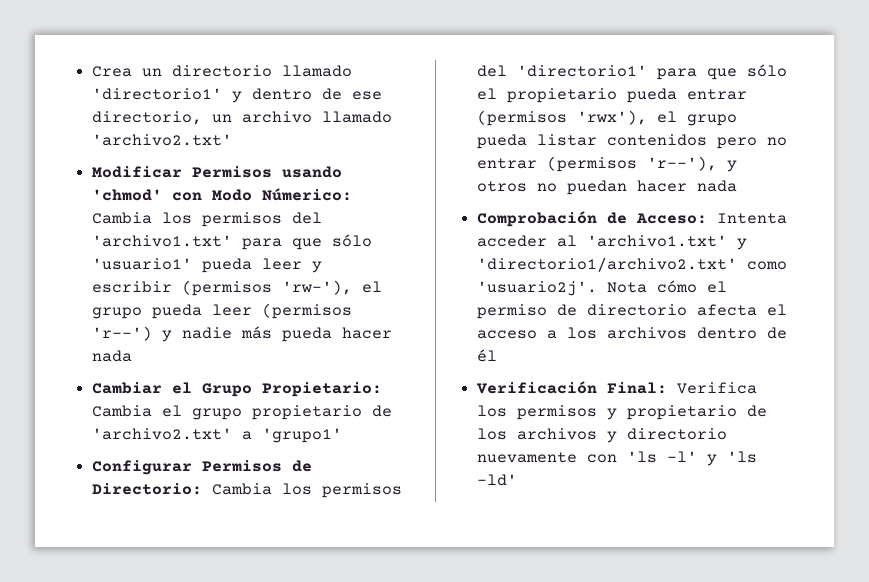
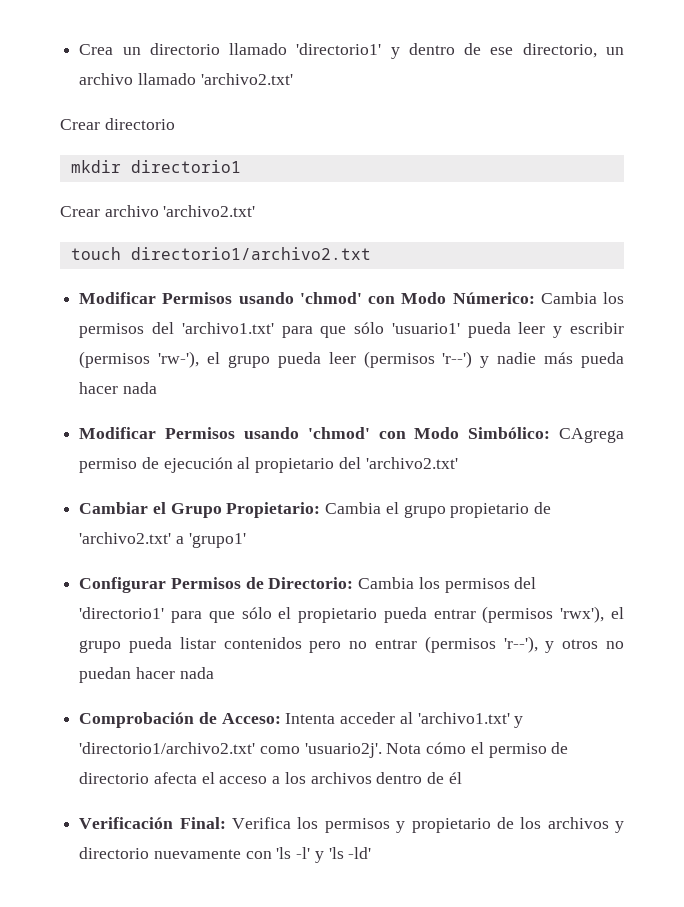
(233, 140) none -> [60,118,175,130] [70,160,241,173] [60,205,256,217] [70,247,371,260] // Crear directorio // mkdir directorio1 // Crear archivo 'archivo2.txt' // touch directorio1/archivo2.txt
(133, 356) none -> [79,427,624,443] [79,457,458,473] // Modificar Permisos usando 'chmod' con Modo Simbólico: CAgrega permiso de ejecución al propietario del 'archivo2.txt'

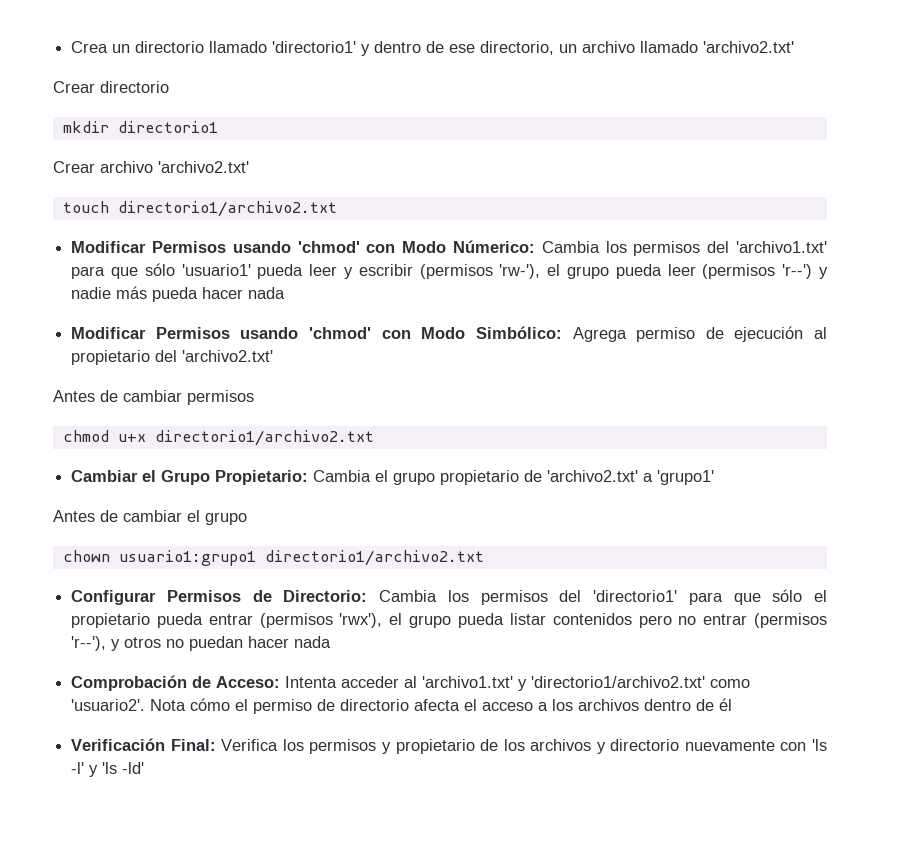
[559,428,624,443] CAgrega -> [572,327,627,342] Agrega
(458, 463) none -> [53,390,254,405] [62,430,374,446] // Antes de cambiar permisos // chmod u+x directorio1/archivo2.txt
(246, 540) none -> [53,510,247,525] [62,550,484,566] // Antes de cambiar el grupo // chown usuario1:grupo1 directorio1/archivo2.txt
[304,743,382,758] 'usuario2j'. -> [71,699,146,711] 'usuario2'.

